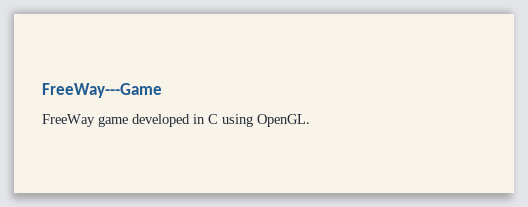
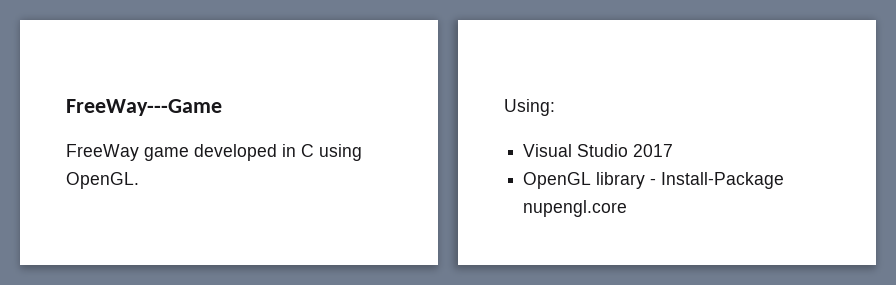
(310, 120) none -> [504,99,555,116] [523,144,674,157] [523,172,785,189] [523,200,628,217] // Using: // Visual Studio 2017 // OpenGL library - Install-Package nupengl.core

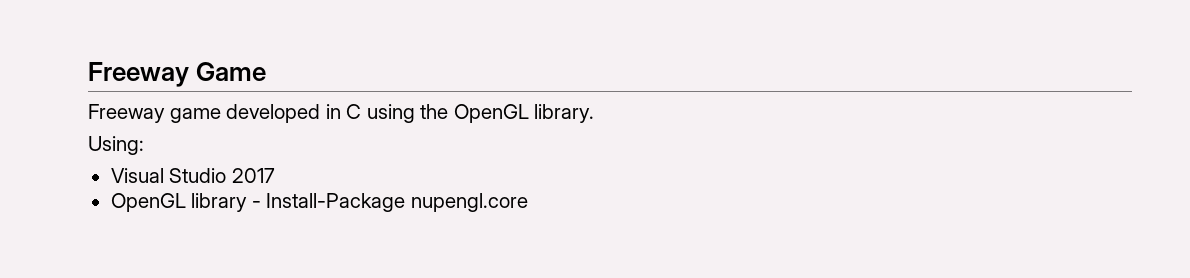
[66,99,222,116] [66,144,139,161] FreeWay---Game // FreeWay -> [88,62,267,87] [88,104,165,123] Freeway Game // Freeway
[66,172,139,189] OpenGL. -> [420,104,595,123] the OpenGL library.

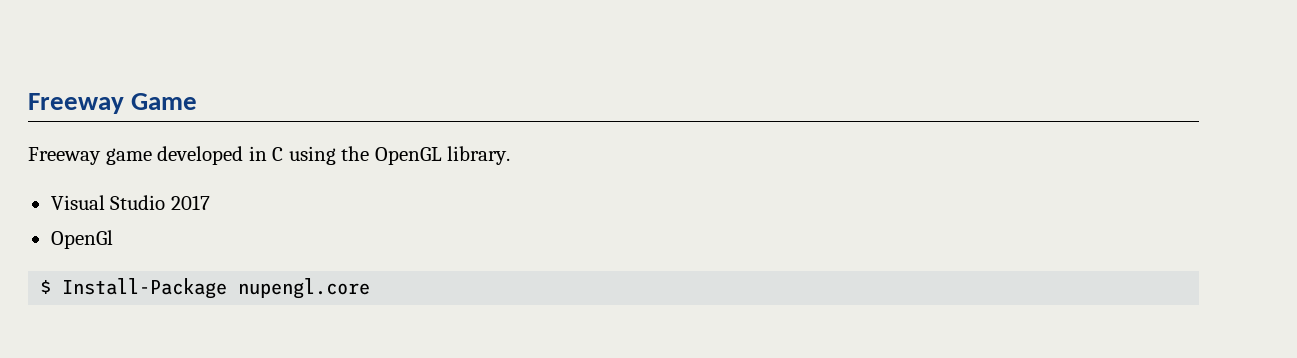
[88,136,144,155] // Using: -> (511, 155) none
[110,193,261,212] OpenGL library - -> [50,230,113,249] [40,280,52,294] OpenGl // $

